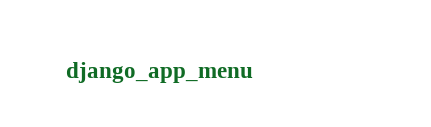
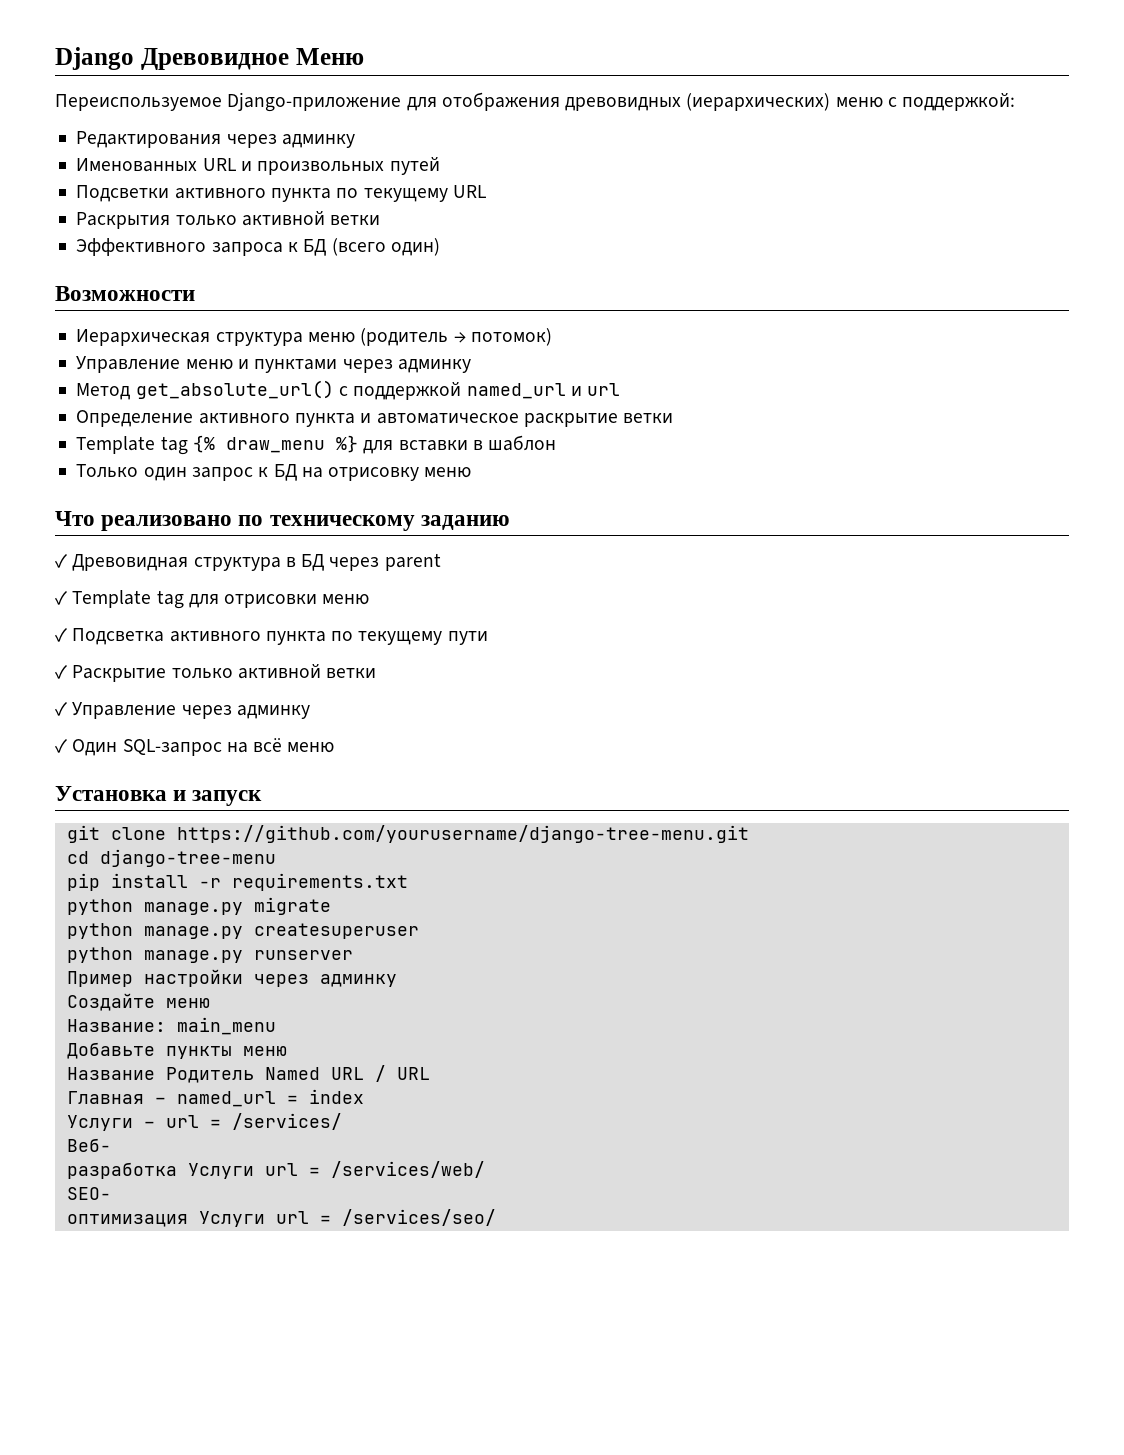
[66,62,253,83] django_app_menu -> [55,47,364,70] [55,92,1016,112] [76,131,355,148] [76,156,440,175] [76,185,486,202] [76,210,381,229] [76,238,440,256] [55,286,195,301] [76,328,552,346] [76,356,471,373] [76,380,621,400] [76,410,674,427] [76,435,557,455] [76,464,472,481] [55,511,510,531] [55,553,441,571] [55,590,370,609] [55,628,488,645] [55,663,377,682] [55,702,310,719] [55,738,335,756] [55,786,263,806] [66,825,749,843] [66,849,276,867] [66,873,408,891] [66,897,331,915] [66,923,419,939] [66,947,353,963] [66,969,397,987] [66,993,210,1011] [66,1017,276,1035] [66,1042,287,1059] [66,1065,430,1083] [66,1089,364,1107] [66,1113,342,1131] [66,1138,111,1152] [66,1161,485,1179] [66,1187,111,1200] [66,1209,496,1227] Django Древовидное Меню // Переиспользуемое Django-приложение для отображения древовидных (иерархических) меню с поддержкой: // Редактирования через админку // Именованных URL и произвольных путей // Подсветки активного пункта по текущему URL // Раскрытия только активной ветки // Эффективного запроса к БД (всего один) // Возможности // Иерархическая структура меню (родитель → потомок) // Управление меню и пунктами через админку // Метод get_absolute_url() с поддержкой named_url и url // Определение активного пункта и автоматическое раскрытие ветки // Template tag {% draw_menu %} для вставки в шаблон // Только один запрос к БД на отрисовку меню // Что реализовано по техническому заданию // ✓ Древовидная структура в БД через parent // ✓ Template tag для отрисовки меню // ✓ Подсветка активного пункта по текущему пути // ✓ Раскрытие только активной ветки // ✓ Управление через админку // ✓ Один SQL-запрос на всё меню // Установка и запуск // git clone https://github.com/yourusername/django-tree-menu.git // cd django-tree-menu // pip install -r requirements.txt // python manage.py migrate // python manage.py createsuperuser // python manage.py runserver // Пример настройки через админку // Создайте меню // Название: main_menu // Добавьте пункты меню // Название Родитель Named URL / URL // Главная – named_url = index // Услуги – url = /services/ // Веб- // разработка Услуги url = /services/web/ // SEO- // оптимизация Услуги url = /services/seo/

